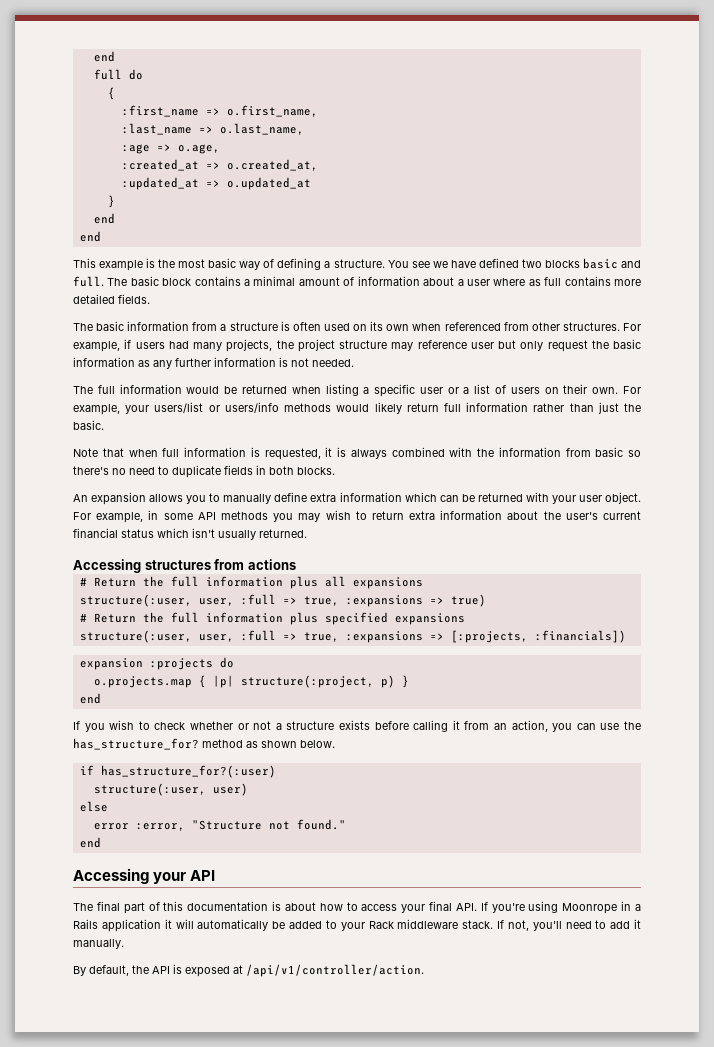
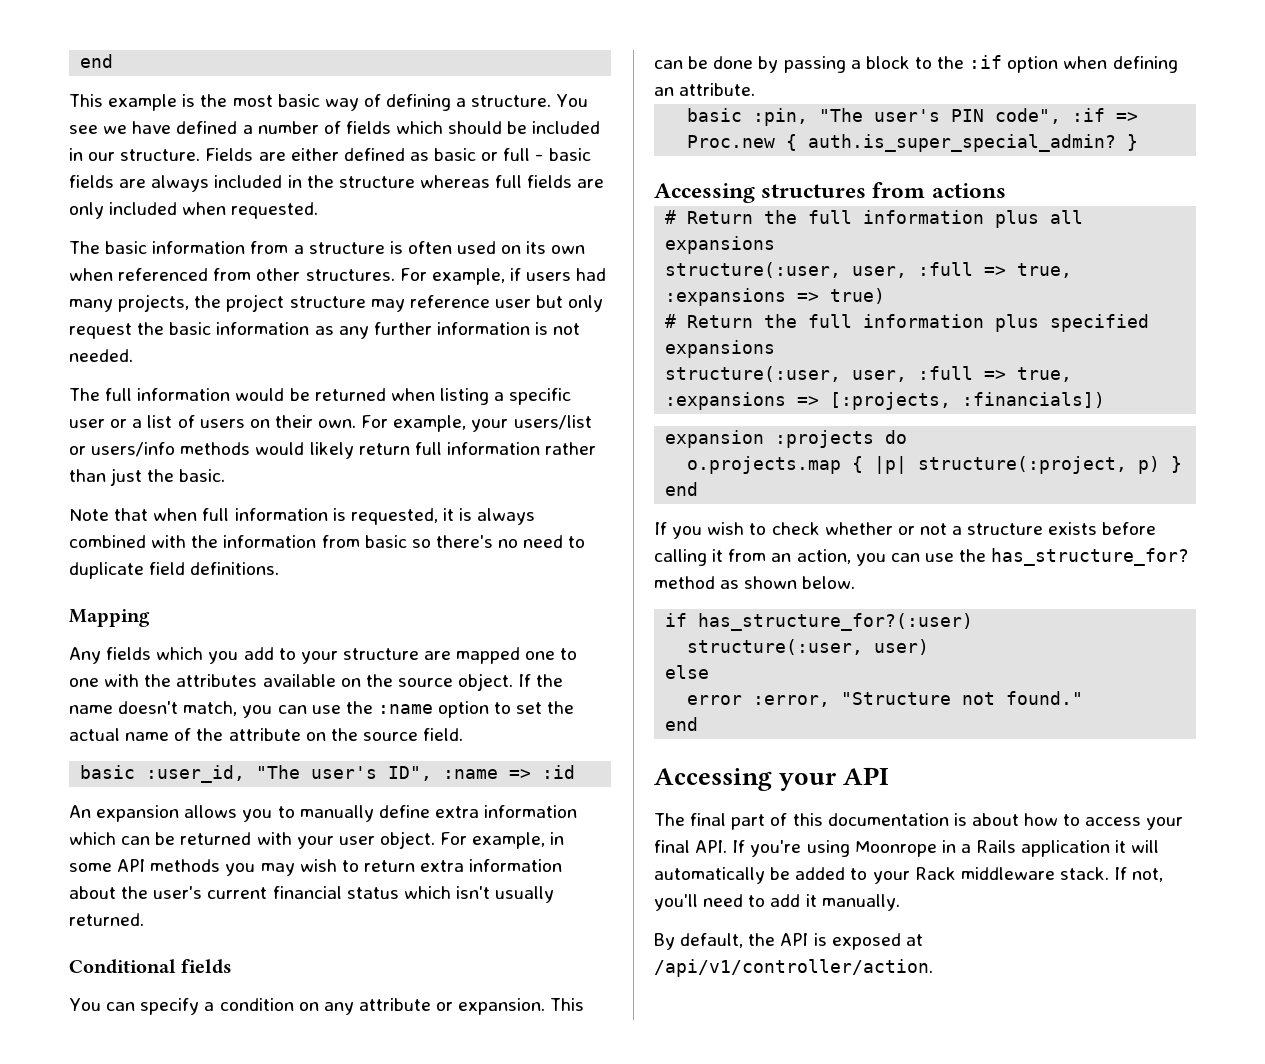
[93,51,115,62] [93,69,143,80] [107,87,115,100] [121,105,318,117] [121,123,304,135] [121,144,220,154] [121,159,318,171] [121,177,311,190] [107,195,115,208] [93,213,115,224] [79,231,101,242] end // full do // { // :first_name => o.first_name, // :last_name => o.last_name, // :age => o.age, // :created_at => o.created_at, // :updated_at => o.updated_at // } // end // end -> [80,54,114,68] end
[521,258,641,269] [73,276,642,287] [73,294,150,304] two blocks basic and full. The basic block contains a minimal amount of information about a user where as full contains more detailed fields. -> [242,121,601,134] [69,148,591,161] [69,175,605,192] [69,202,319,219] a number of fields which should be included in our structure. Fields are either defined as basic or full - basic fields are always included in the structure whereas full fields are only included when requested.
[224,465,335,475] fields in both blocks. -> [149,562,280,575] [69,609,150,627] [69,647,578,664] [69,673,564,691] [69,701,575,718] [69,728,464,741] [80,765,576,783] field definitions. // Mapping // Any fields which you add to your structure are mapped one to one with the attributes available on the source object. If the name doesn't match, you can use the :name option to set the actual name of the attribute on the source field. // basic :user_id, "The user's ID", :name => :id
(307, 533) none -> [69,959,233,974] [69,998,585,1015] [654,55,1178,73] [654,83,756,96] [687,108,1139,126] [687,134,1139,152] // Conditional fields // You can specify a condition on any attribute or expansion. This can be done by passing a block to the :if option when defining an attribute. // basic :pin, "The user's PIN code", :if => Proc.new { auth.is_super_special_admin? }

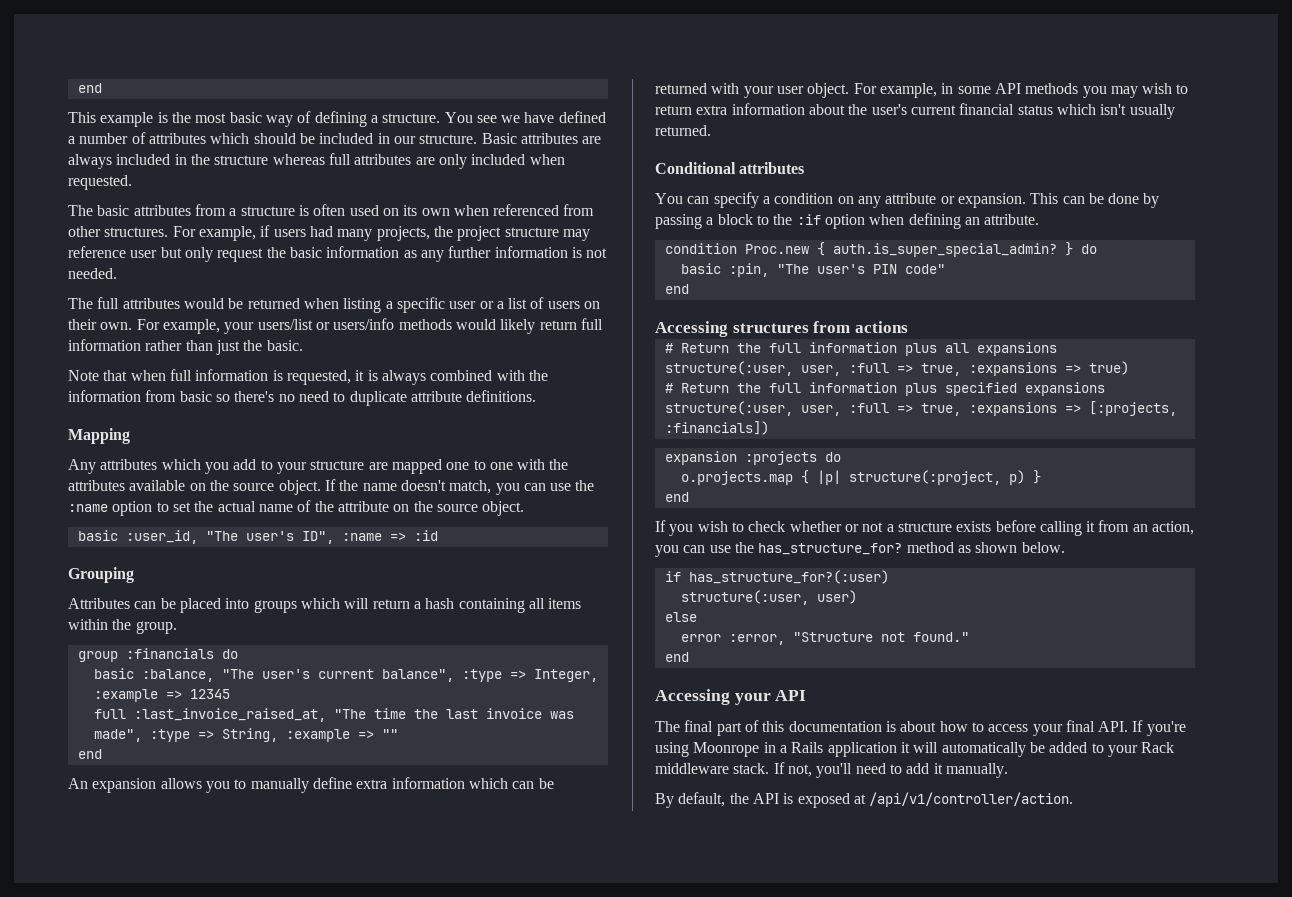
[345,121,391,134] fields -> [148,133,206,144] attributes
[205,148,591,161] [69,175,114,188] Fields are either defined as basic or full - basic fields -> [481,133,578,144] Basic attributes
[527,175,573,188] fields -> [354,154,412,165] attributes
[152,241,246,254] information -> [133,205,191,216] attributes
[137,388,231,401] information -> [122,298,180,309] attributes
[149,562,186,575] field -> [410,391,462,402] attribute
[106,647,152,660] fields -> [100,459,158,470] attributes
[423,728,464,741] field. -> [482,501,525,516] object.
(576, 772) none -> [68,567,134,583] [68,598,582,613] [68,619,177,634] [77,648,238,662] [93,668,598,682] [93,689,230,702] [93,708,574,722] [93,728,398,742] [77,749,102,759] // Grouping // Attributes can be placed into groups which will return a hash containing all items within the group. // group :financials do // basic :balance, "The user's current balance", :type => Integer, :example => 12345 // full :last_invoice_raised_at, "The time the last invoice was made", :type => String, :example => "" // end
[181,959,233,974] fields -> [739,162,805,174] attributes
(756, 89) none -> [664,242,1097,257] // condition Proc.new { auth.is_super_special_admin? } do
[995,108,1139,124] [687,134,1139,152] code", :if => Proc.new { auth.is_super_special_admin? } -> [904,264,945,274] [664,284,689,294] code" // end

